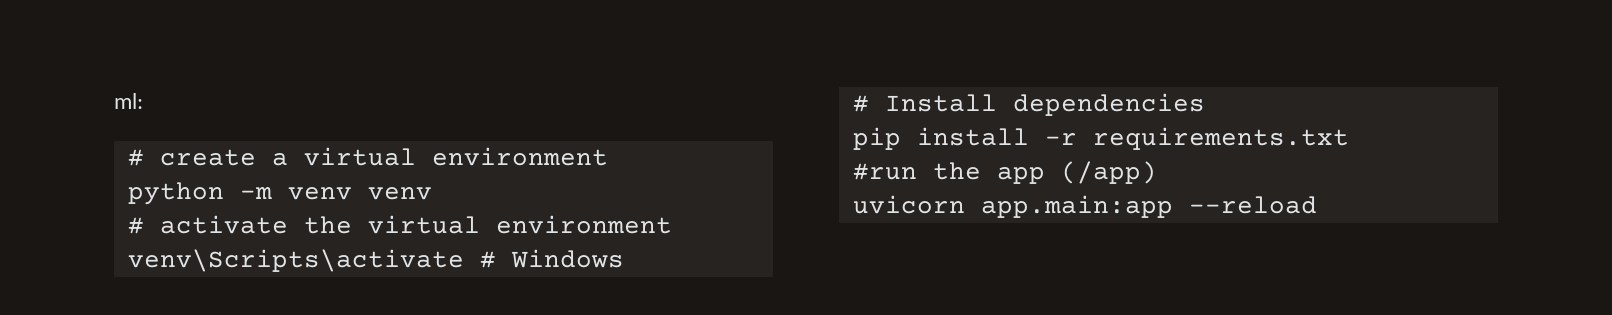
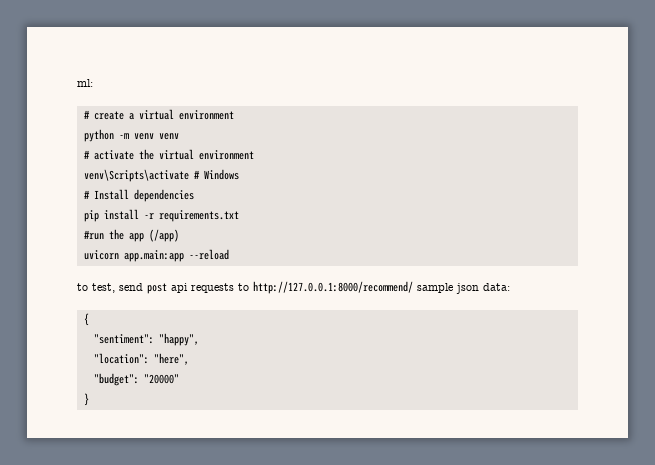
(1317, 205) none -> [77,281,510,294] [83,313,89,326] [93,333,199,346] [93,353,189,365] [93,373,179,386] [83,393,89,406] // to test, send post api requests to http://127.0.0.1:8000/recommend/ sample json data: // { // "sentiment": "happy", // "location": "here", // "budget": "20000" // }

